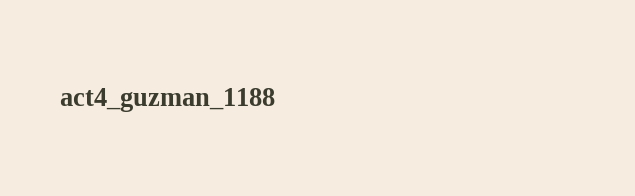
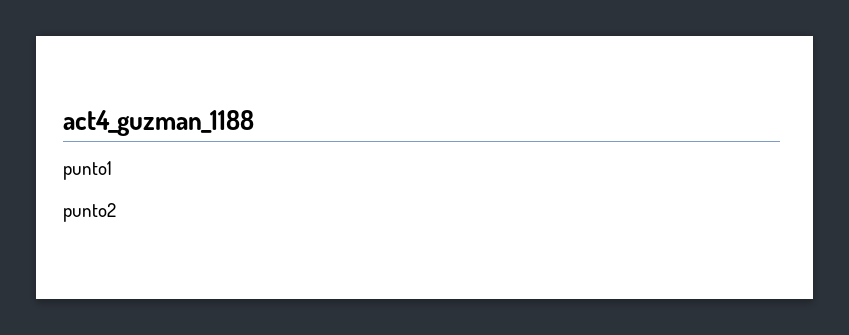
(275, 100) none -> [63,161,112,180] [63,203,116,222] // punto1 // punto2

